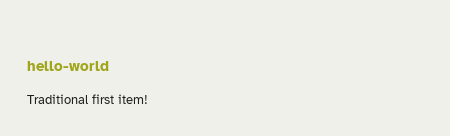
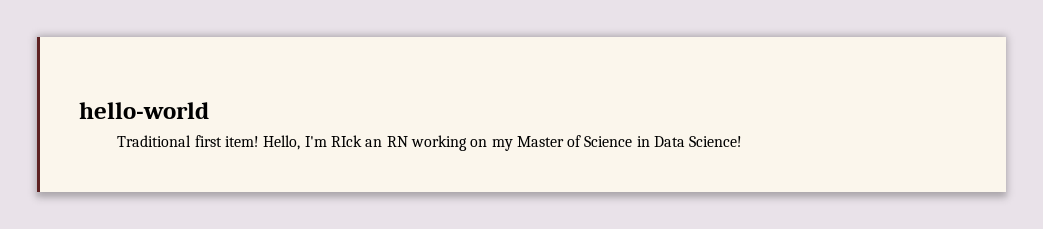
(148, 99) none -> [263,135,743,151] Hello, I'm RIck an RN working on my Master of Science in Data Science!

